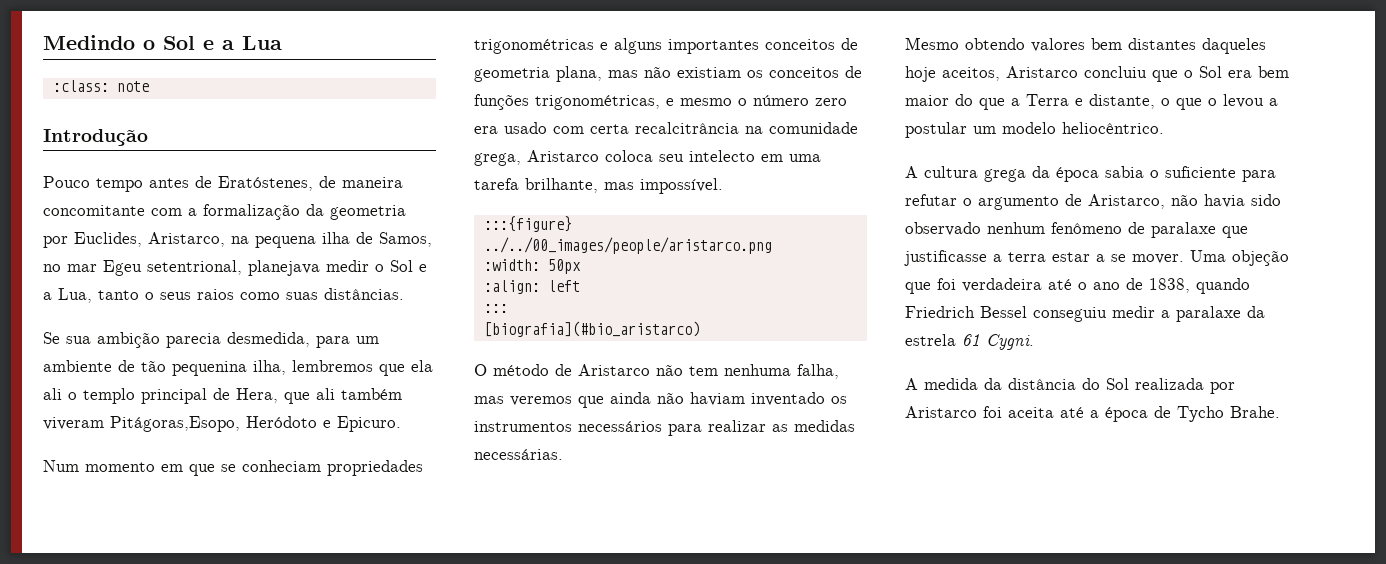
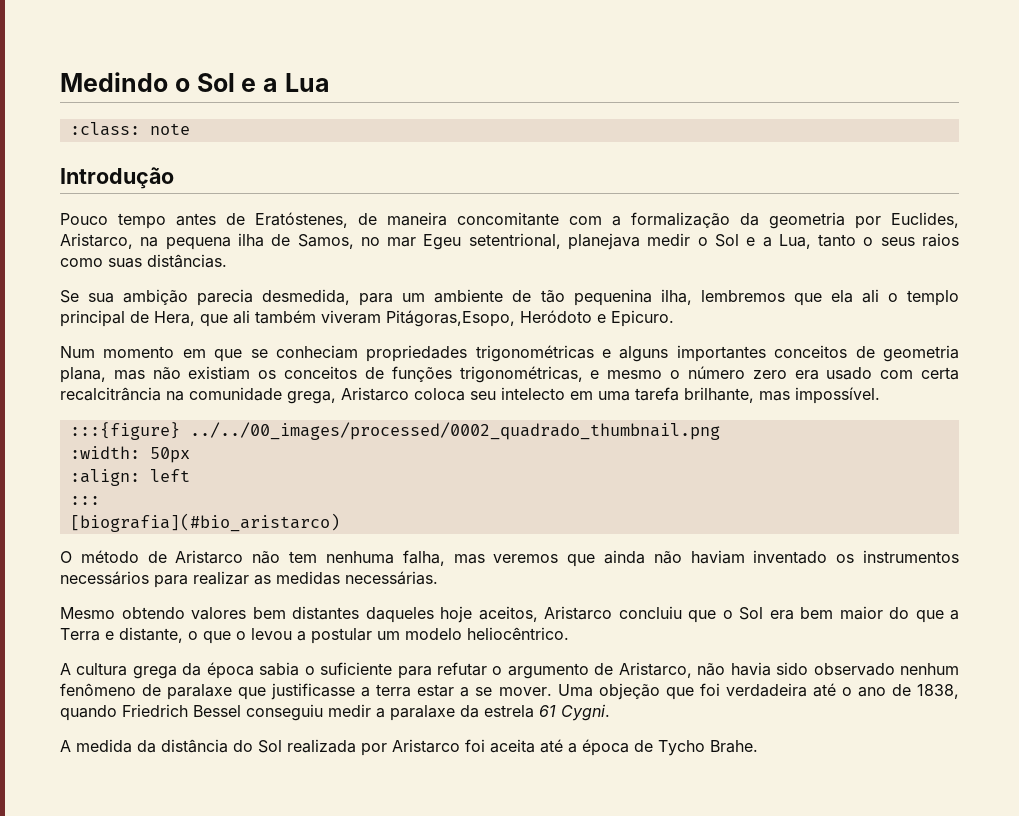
[483,237,772,254] ../../00_images/people/aristarco.png -> [189,422,720,440] ../../00_images/processed/0002_quadrado_thumbnail.png

